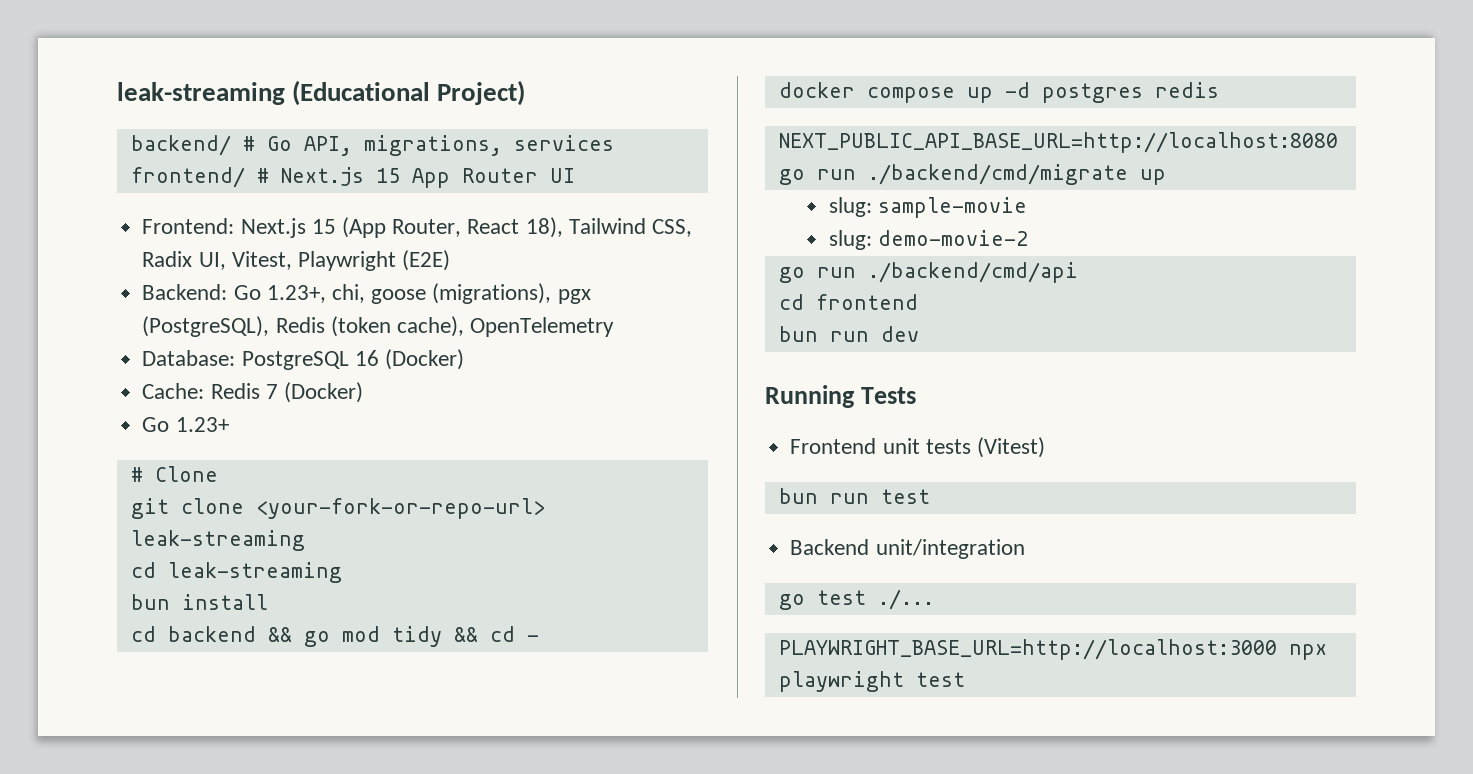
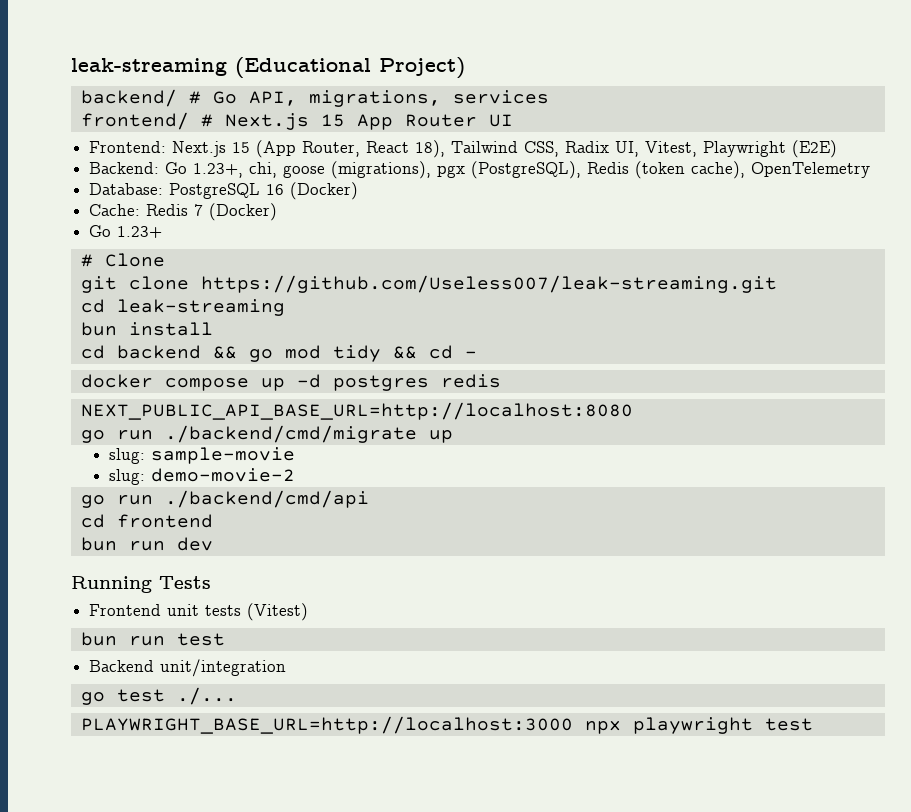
[255,498,545,519] [130,530,305,551] <your-fork-or-repo-url> leak-streaming -> [200,275,777,293] https://github.com/Useless007/leak-streaming.git

